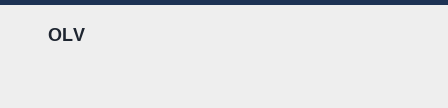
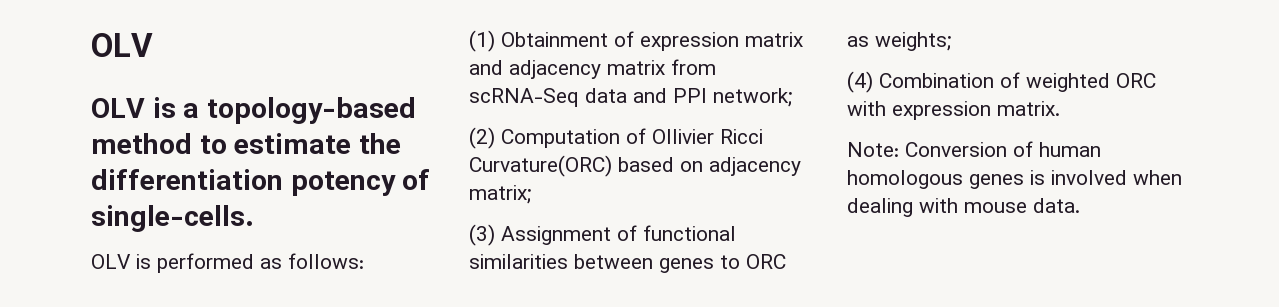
[48,28,85,41] OLV -> [91,33,153,57] [91,97,417,124] [91,133,402,154] [91,169,431,196] [91,205,254,232] [91,253,364,273] [469,30,803,52] [469,59,716,79] [469,88,792,107] [469,127,763,149] [469,155,801,177] [469,185,531,204] [469,224,736,246] [469,254,786,273] [847,32,951,51] [847,71,1156,93] [847,101,1060,120] [847,141,1101,157] [847,170,1182,189] [847,198,1080,217] OLV // OLV is a topology-based method to estimate the differentiation potency of single-cells. // OLV is performed as follows: // (1) Obtainment of expression matrix and adjacency matrix from scRNA-Seq data and PPI network; // (2) Computation of Ollivier Ricci Curvature(ORC) based on adjacency matrix; // (3) Assignment of functional similarities between genes to ORC as weights; // (4) Combination of weighted ORC with expression matrix. // Note: Conversion of human homologous genes is involved when dealing with mouse data.

